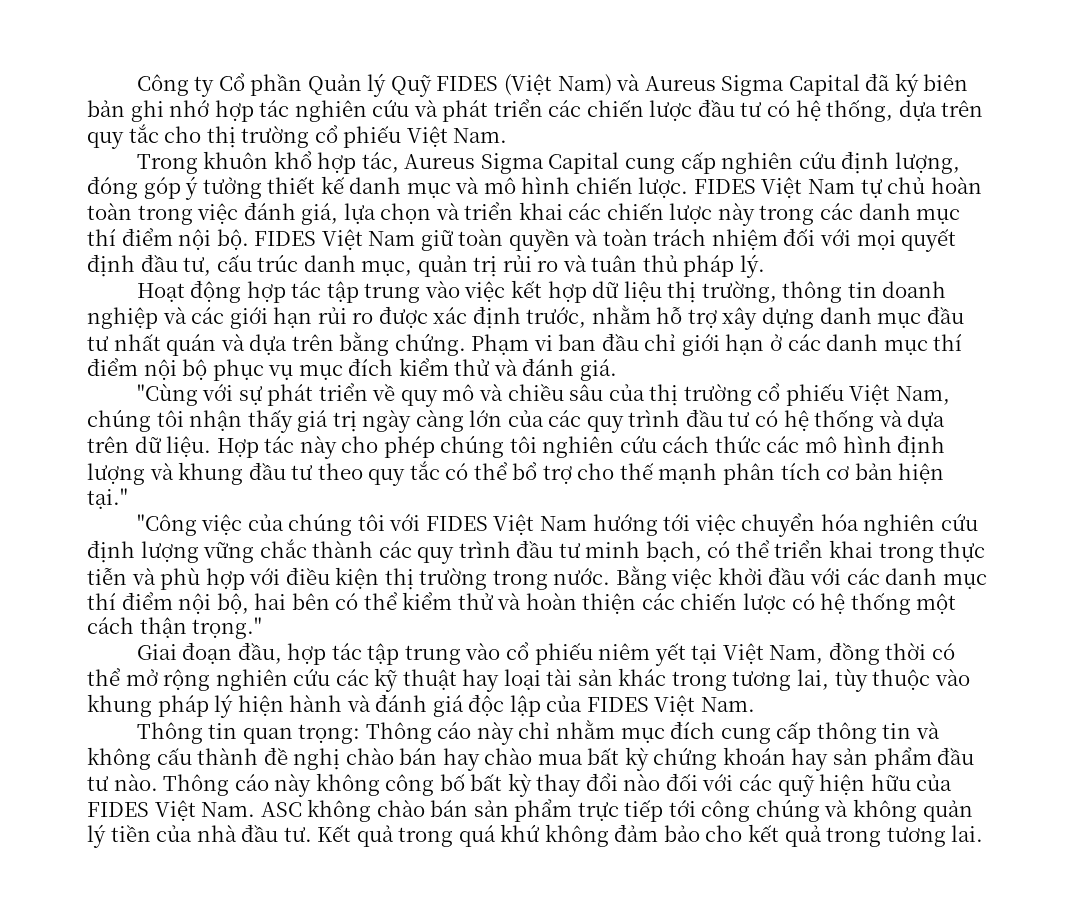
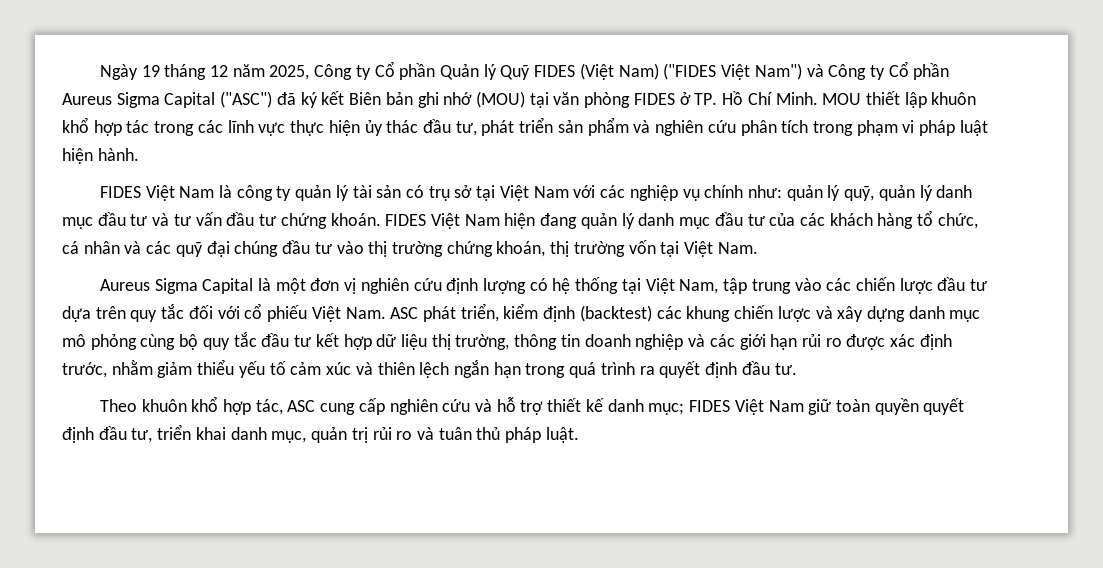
(136, 85) none -> [99,64,310,80] Ngày 19 tháng 12 năm 2025,
[616,74,860,96] và Aureus Sigma Capital -> [663,61,950,80] [62,91,273,108] ("FIDES Việt Nam") và Công ty Cổ phần Aureus Sigma Capital ("ASC")
[923,74,969,91] biên -> [321,91,382,105] kết Biên
[214,99,543,122] hợp tác nghiên cứu và phát triển -> [475,91,977,108] [62,117,988,136] [62,148,139,164] [99,185,973,201] [62,210,978,229] [62,240,758,257] [99,277,822,294] (MOU) tại văn phòng FIDES ở TP. Hồ Chí Minh. MOU thiết lập khuôn khổ hợp tác trong các lĩnh vực thực hiện ủy thác đầu tư, phát triển sản phẩm và nghiên cứu phân tích trong phạm vi pháp luật hiện hành. // FIDES Việt Nam là công ty quản lý tài sản có trụ sở tại Việt Nam với các nghiệp vụ chính như: quản lý quỹ, quản lý danh mục đầu tư và tư vấn đầu tư chứng khoán. FIDES Việt Nam hiện đang quản lý danh mục đầu tư của các khách hàng tổ chức, cá nhân và các quỹ đại chúng đầu tư vào thị trường chứng khoán, thị trường vốn tại Việt Nam. // Aureus Sigma Capital là một đơn vị nghiên cứu định lượng có hệ thống tại Việt Nam, tập trung vào
[767,100,894,122] có hệ thống, -> (988, 285) none
[164,126,310,148] cho thị trường -> [188,305,240,319] đối với
[136,151,960,174] [87,176,982,200] [87,202,961,226] [87,228,957,252] [87,254,766,278] [136,280,506,303] // Trong khuôn khổ hợp tác, Aureus Sigma Capital cung cấp nghiên cứu định lượng, đóng góp ý tưởng thiết kế danh mục và mô hình chiến lược. FIDES Việt Nam tự chủ hoàn toàn trong việc đánh giá, lựa chọn và triển khai các chiến lược này trong các danh mục thí điểm nội bộ. FIDES Việt Nam giữ toàn quyền và toàn trách nhiệm đối với mọi quyết định đầu tư, cấu trúc danh mục, quản trị rủi ro và tuân thủ pháp lý. // Hoạt động hợp tác tập trung vào việc -> [390,303,981,322] [62,332,312,350] ASC phát triển, kiểm định (backtest) các khung chiến lược và xây dựng danh mục mô phỏng cùng bộ quy tắc đầu tư
[656,306,964,330] [87,332,963,356] [87,358,617,381] [136,383,950,407] [87,409,946,433] [87,435,946,459] [87,461,945,486] [87,488,128,509] [136,513,978,537] [87,539,986,564] [87,566,987,590] [87,592,957,615] [87,617,263,639] [136,642,955,666] [87,668,970,692] [87,694,755,718] [136,720,940,745] [87,747,975,771] [87,773,953,797] [87,799,973,822] [87,824,984,848] hỗ trợ xây dựng danh mục đầu tư nhất quán và dựa trên bằng chứng. Phạm vi ban đầu chỉ giới hạn ở các danh mục thí điểm nội bộ phục vụ mục đích kiểm thử và đánh giá. // "Cùng với sự phát triển về quy mô và chiều sâu của thị trường cổ phiếu Việt Nam, chúng tôi nhận thấy giá trị ngày càng lớn của các quy trình đầu tư có hệ thống và dựa trên dữ liệu. Hợp tác này cho phép chúng tôi nghiên cứu cách thức các mô hình định lượng và khung đầu tư theo quy tắc có thể bổ trợ cho thế mạnh phân tích cơ bản hiện tại." // "Công việc của chúng tôi với FIDES Việt Nam hướng tới việc chuyển hóa nghiên cứu định lượng vững chắc thành các quy trình đầu tư minh bạch, có thể triển khai trong thực tiễn và phù hợp với điều kiện thị trường trong nước. Bằng việc khởi đầu với các danh mục thí điểm nội bộ, hai bên có thể kiểm thử và hoàn thiện các chiến lược có hệ thống một cách thận trọng." // Giai đoạn đầu, hợp tác tập trung vào cổ phiếu niêm yết tại Việt Nam, đồng thời có thể mở rộng nghiên cứu các kỹ thuật hay loại tài sản khác trong tương lai, tùy thuộc vào khung pháp lý hiện hành và đánh giá độc lập của FIDES Việt Nam. // Thông tin quan trọng: Thông cáo này chỉ nhằm mục đích cung cấp thông tin và không cấu thành đề nghị chào bán hay chào mua bất kỳ chứng khoán hay sản phẩm đầu tư nào. Thông cáo này không công bố bất kỳ thay đổi nào đối với các quỹ hiện hữu của FIDES Việt Nam. ASC không chào bán sản phẩm trực tiếp tới công chúng và không quản lý tiền của nhà đầu tư. Kết quả trong quá khứ không đảm bảo cho kết quả trong tương lai. -> [157,359,797,378] [99,396,965,415] [62,424,579,443] giảm thiểu yếu tố cảm xúc và thiên lệch ngắn hạn trong quá trình ra quyết định đầu tư. // Theo khuôn khổ hợp tác, ASC cung cấp nghiên cứu và hỗ trợ thiết kế danh mục; FIDES Việt Nam giữ toàn quyền quyết định đầu tư, triển khai danh mục, quản trị rủi ro và tuân thủ pháp luật.

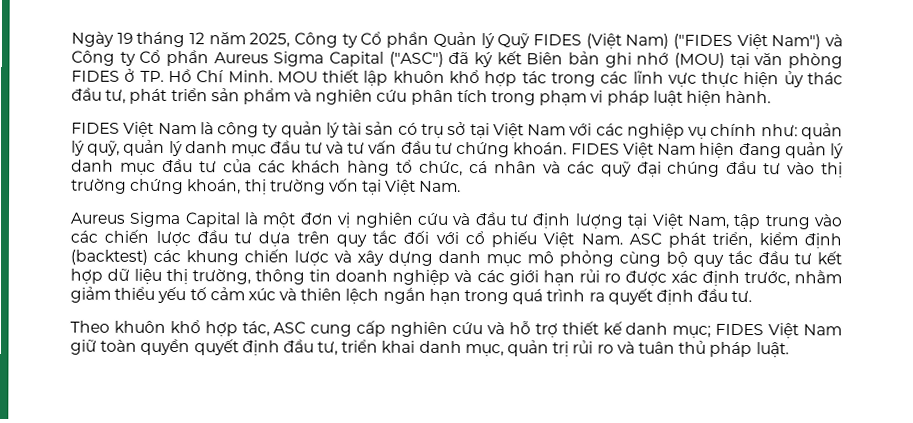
[446,277,619,294] định lượng có hệ thống -> [452,212,623,229] và đầu tư định lượng

